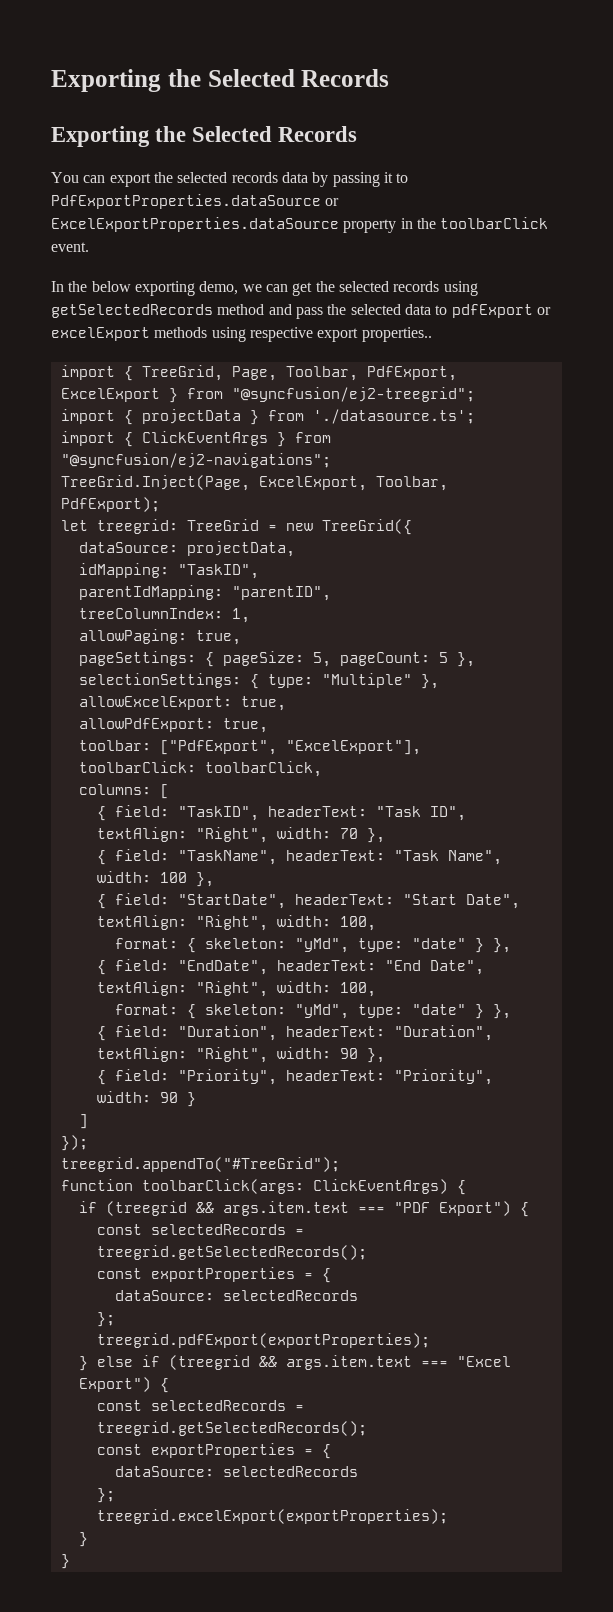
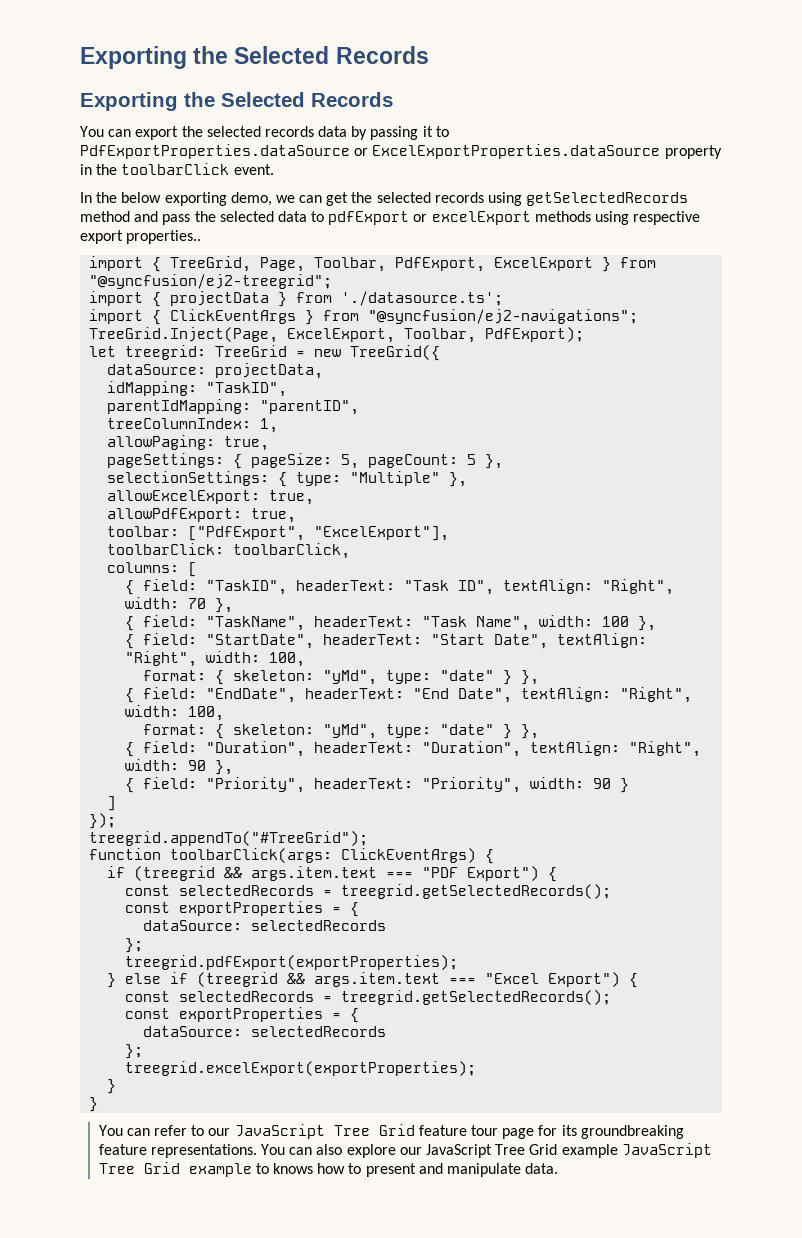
(70, 1561) none -> [98,1124,684,1139] [98,1143,712,1158] [98,1162,559,1177] // You can refer to our JavaScript Tree Grid feature tour page for its groundbreaking feature representations. You can also explore our JavaScript Tree Grid example JavaScript Tree Grid example to knows how to present and manipulate data.

